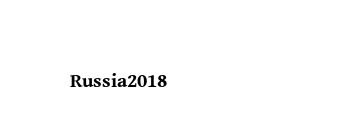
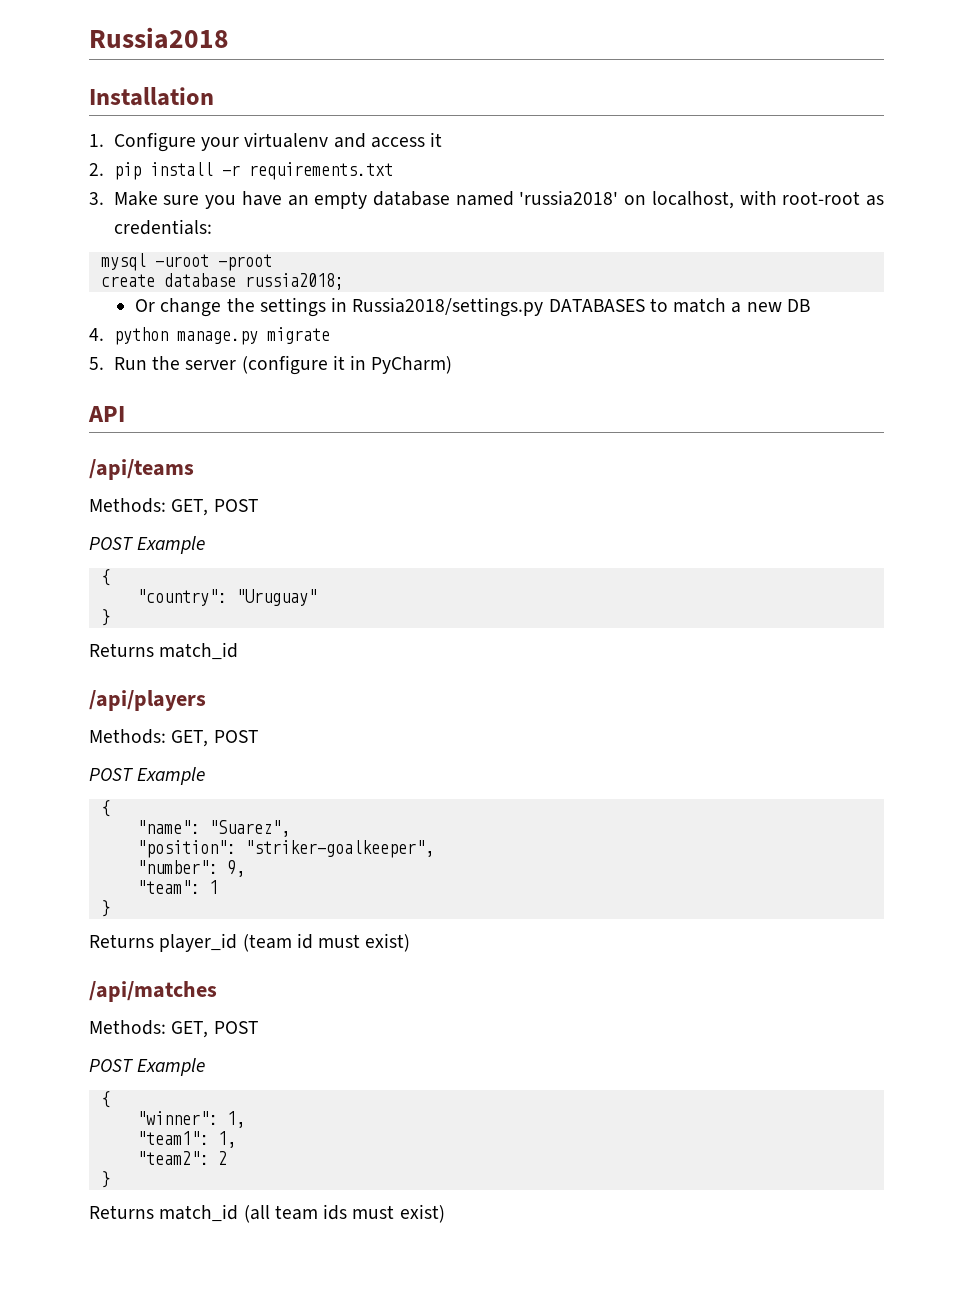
(167, 80) none -> [89,87,214,106] [89,132,443,152] [89,162,393,180] [89,190,884,209] [113,219,212,235] [100,253,272,271] [100,273,344,290] [135,297,810,317] [89,327,330,345] [89,355,453,375] [88,406,125,422] [89,459,194,480] [89,498,258,516] [89,536,206,554] [100,569,110,586] [136,589,317,606] [100,609,110,626] [89,642,239,660] [89,690,206,711] [89,729,258,747] [89,767,206,785] [100,800,110,817] [136,820,290,837] [136,840,434,858] [136,860,245,877] [136,880,218,894] [100,900,110,917] [89,933,411,952] [89,981,217,1002] [89,1020,258,1038] [89,1058,206,1076] [100,1091,110,1108] [136,1111,245,1128] [136,1131,236,1148] [136,1151,227,1165] [100,1171,110,1188] [89,1204,445,1223] // Installation // 1. Configure your virtualenv and access it // 2. pip install -r requirements.txt // 3. Make sure you have an empty database named 'russia2018' on localhost, with root-root as credentials: // mysql -uroot -proot // create database russia2018; // Or change the settings in Russia2018/settings.py DATABASES to match a new DB // 4. python manage.py migrate // 5. Run the server (configure it in PyCharm) // API // /api/teams // Methods: GET, POST // POST Example // { // "country": "Uruguay" // } // Returns match_id // /api/players // Methods: GET, POST // POST Example // { // "name": "Suarez", // "position": "striker-goalkeeper", // "number": 9, // "team": 1 // } // Returns player_id (team id must exist) // /api/matches // Methods: GET, POST // POST Example // { // "winner": 1, // "team1": 1, // "team2": 2 // } // Returns match_id (all team ids must exist)

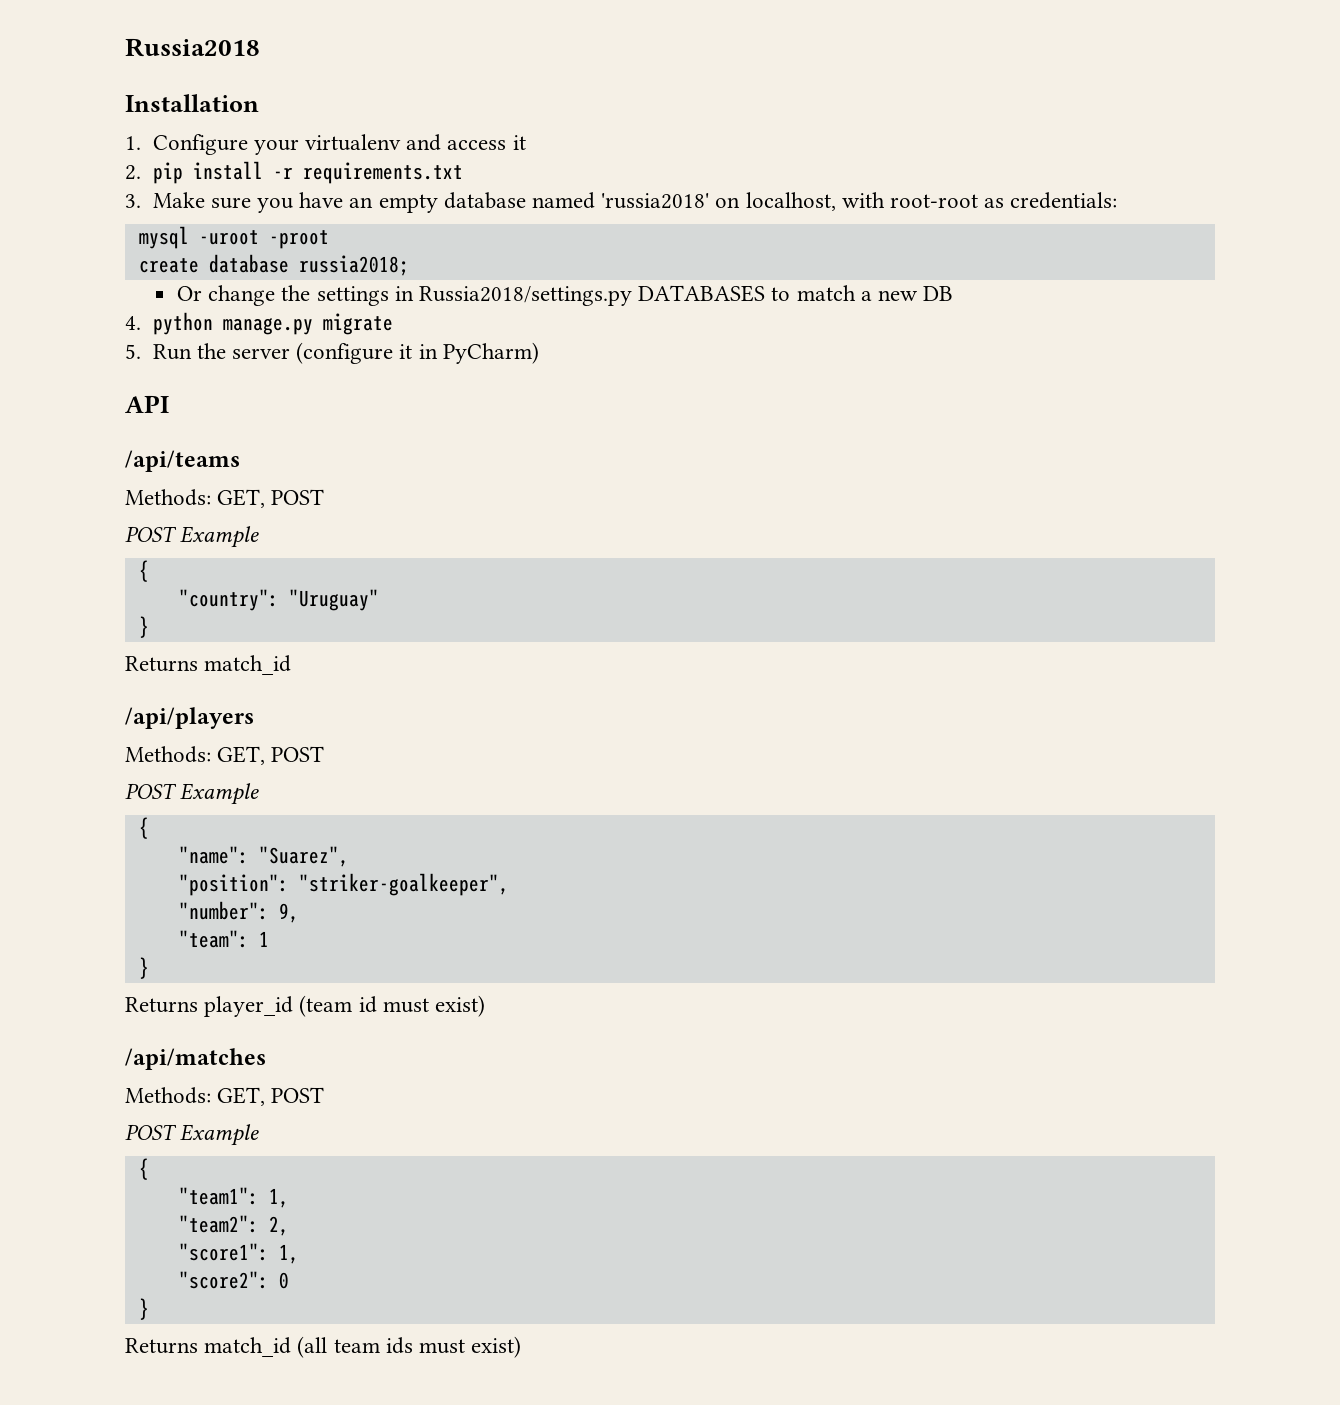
[136,1111,245,1128] // "winner": 1, -> (149, 1169) none
[217,1151,227,1165] 2 -> [268,1216,289,1236] [178,1243,299,1264] [178,1271,289,1289] 2, // "score1": 1, // "score2": 0

